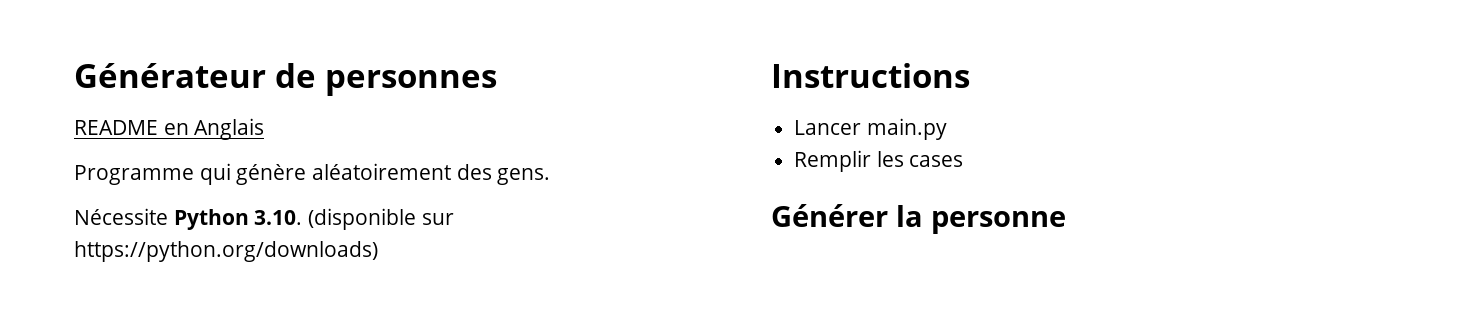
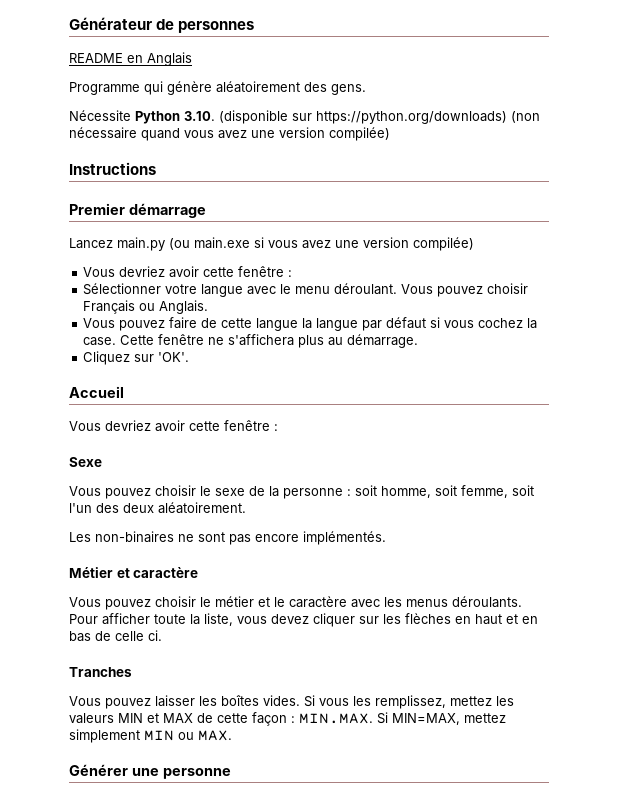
[771,63,970,88] [794,118,947,140] [794,150,964,172] // Instructions // Lancer main.py // Remplir les cases -> [511,111,540,123] [69,127,390,141] [69,162,156,175] [69,203,206,218] [69,237,474,251] [83,266,293,278] [83,283,529,297] [83,300,209,314] [83,317,538,331] [83,334,419,348] [83,351,190,365] [69,386,124,398] [69,420,278,432] [69,457,102,467] [69,485,534,499] [69,502,246,514] [69,531,386,545] [69,567,199,578] [69,596,522,610] [69,613,538,627] [69,630,162,642] [69,667,132,677] [69,695,514,709] [69,712,506,726] [69,729,232,743] (non nécessaire quand vous avez une version compilée) // Instructions // Premier démarrage // Lancez main.py (ou main.exe si vous avez une version compilée) // Vous devriez avoir cette fenêtre : // Sélectionner votre langue avec le menu déroulant. Vous pouvez choisir Français ou Anglais. // Vous pouvez faire de cette langue la langue par défaut si vous cochez la case. Cette fenêtre ne s'affichera plus au démarrage. // Cliquez sur 'OK'. // Accueil // Vous devriez avoir cette fenêtre : // Sexe // Vous pouvez choisir le sexe de la personne : soit homme, soit femme, soit l'un des deux aléatoirement. // Les non-binaires ne sont pas encore implémentés. // Métier et caractère // Vous pouvez choisir le métier et le caractère avec les menus déroulants. Pour afficher toute la liste, vous devez cliquer sur les flèches en haut et en bas de celle ci. // Tranches // Vous pouvez laisser les boîtes vides. Si vous les remplissez, mettez les valeurs MIN et MAX de cette façon : MIN.MAX. Si MIN=MAX, mettez simplement MIN ou MAX.
[895,205,923,227] la -> [131,768,159,776] une

